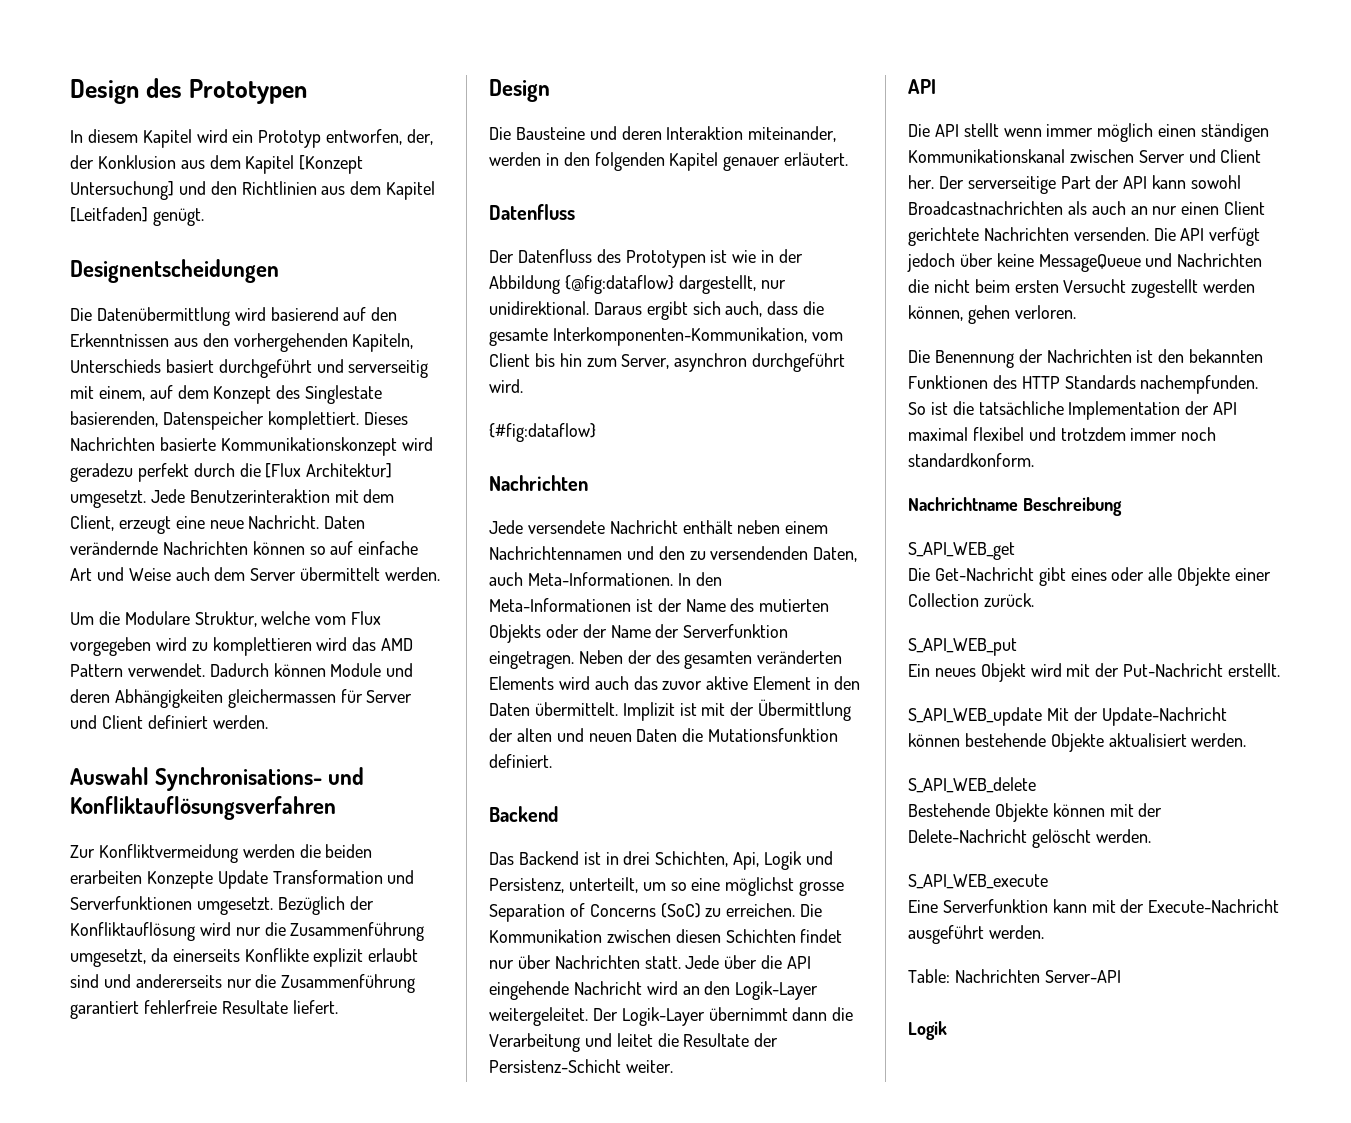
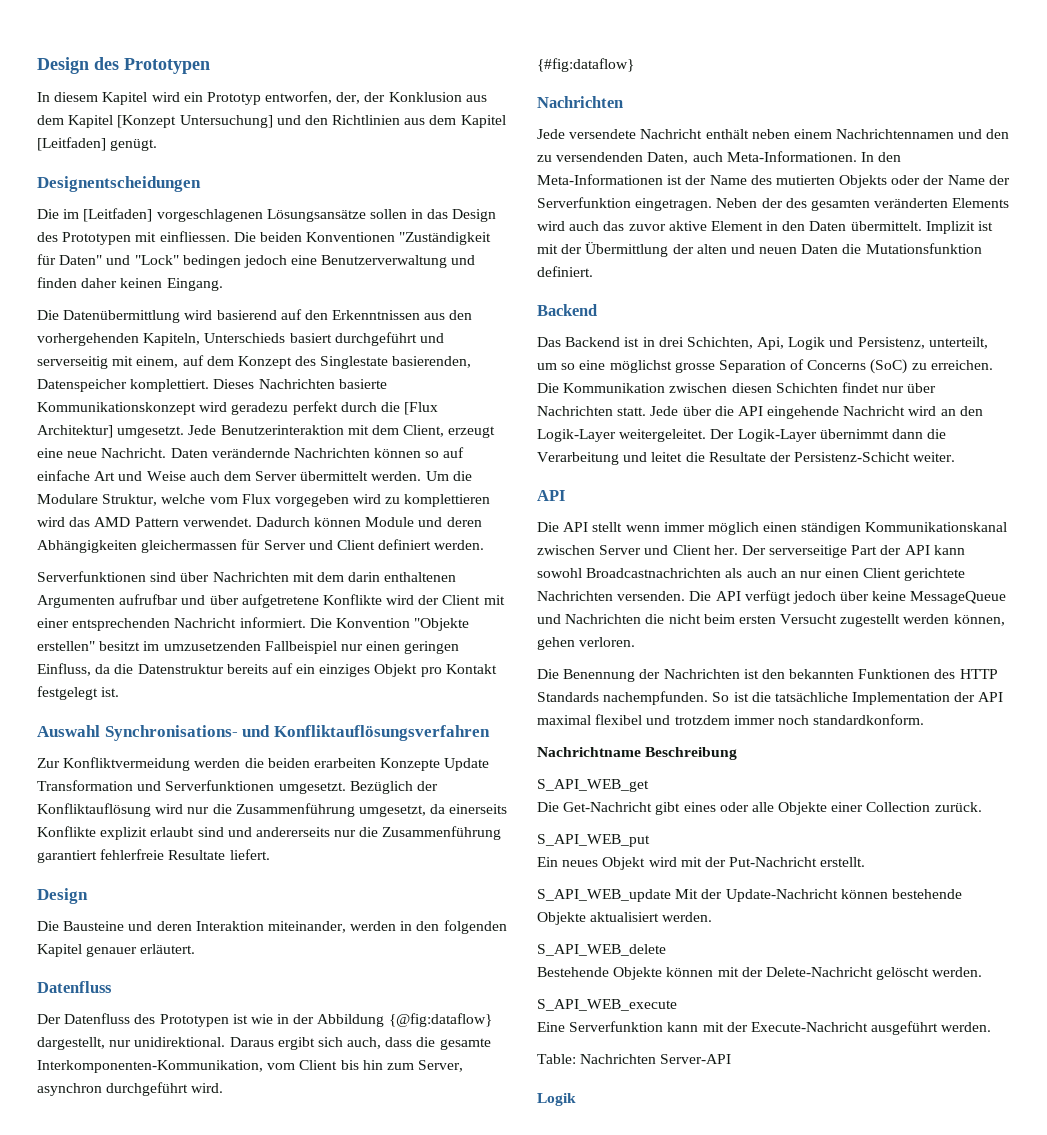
(279, 271) none -> [37,208,497,222] [37,231,492,245] [37,254,476,268] [37,277,223,291] // Die im [Leitfaden] vorgeschlagenen Lösungsansätze sollen in das Design des Prototypen mit einfliessen. Die beiden Konventionen "Zuständigkeit für Daten" und "Lock" bedingen jedoch eine Benutzerverwaltung und finden daher keinen Eingang.
(441, 574) // -> (422, 476) none
(268, 722) none -> [37,571,457,582] [37,594,505,608] [37,617,470,631] [37,641,460,654] [37,663,497,677] [37,686,120,700] // Serverfunktionen sind über Nachrichten mit dem darin enthaltenen Argumenten aufrufbar und über aufgetretene Konflikte wird der Client mit einer entsprechenden Nachricht informiert. Die Konvention "Objekte erstellen" besitzt im umzusetzenden Fallbeispiel nur einen geringen Einfluss, da die Datenstruktur bereits auf ein einziges Objekt pro Kontakt festgelegt ist.

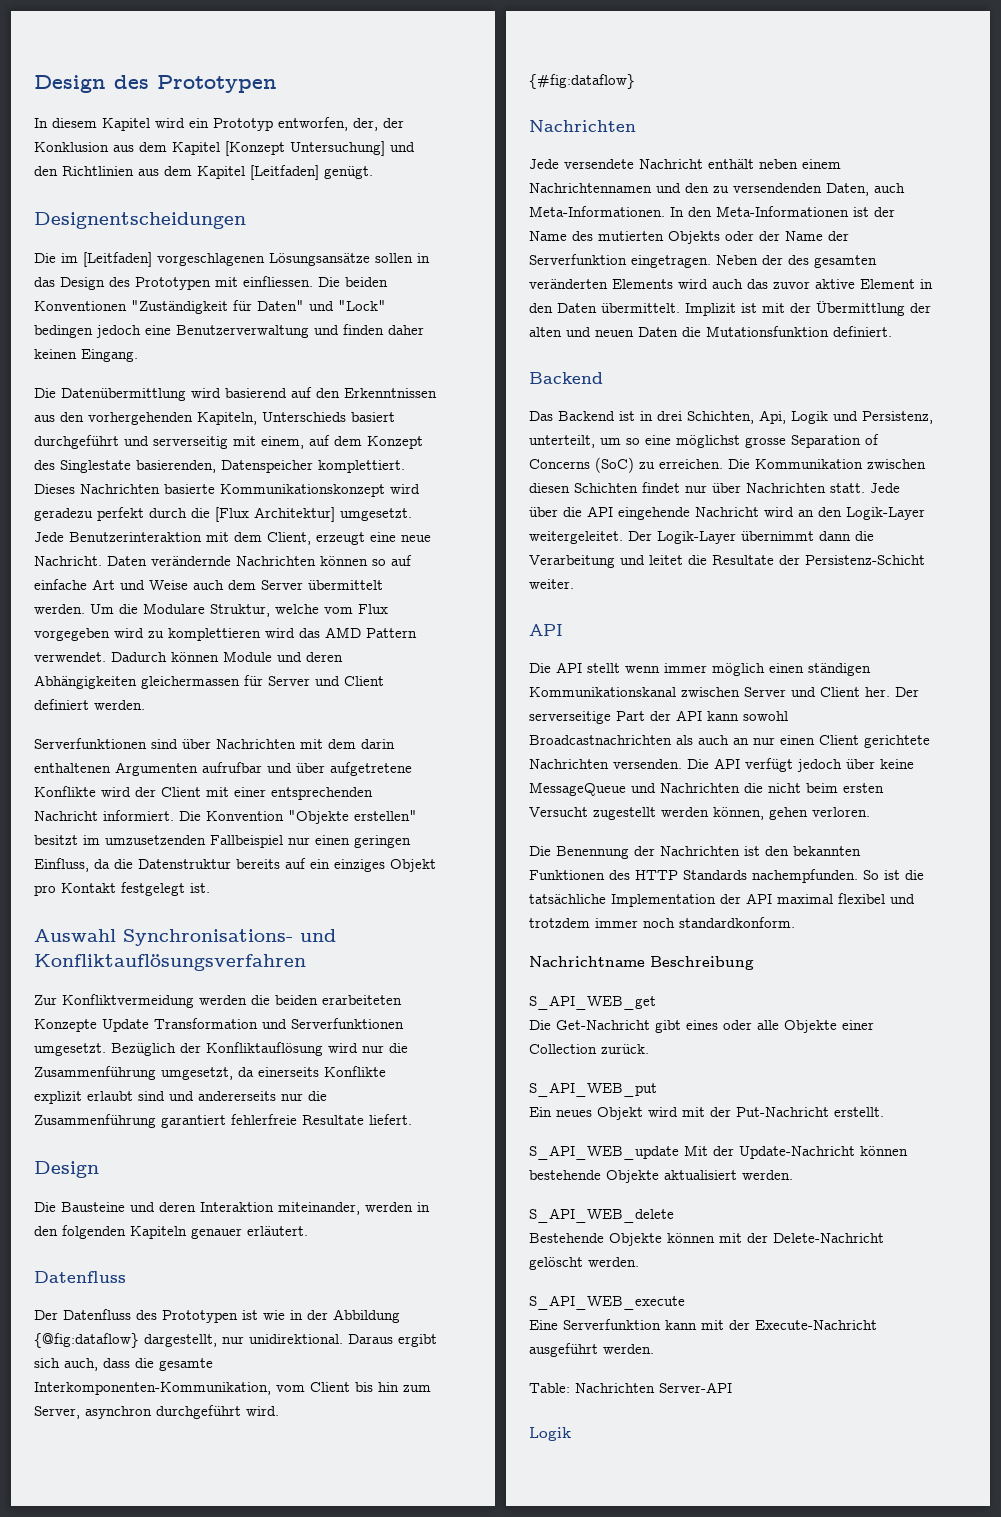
[313,758,376,768] erarbeiten -> [322,995,402,1005] erarbeiteten
[37,944,82,957] Kapitel -> [130,1226,187,1239] Kapiteln

